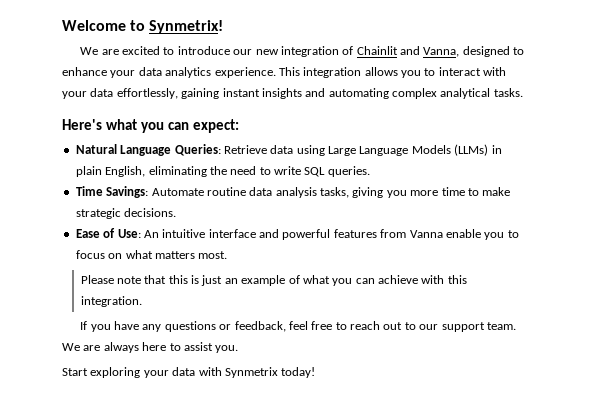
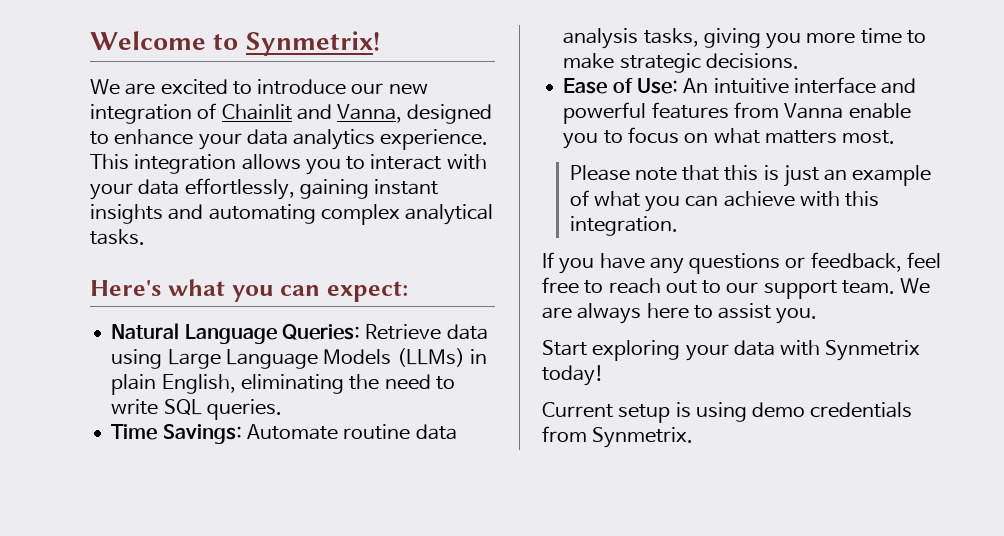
(316, 372) none -> [542,402,913,423] [542,426,694,448] // Current setup is using demo credentials from Synmetrix.

